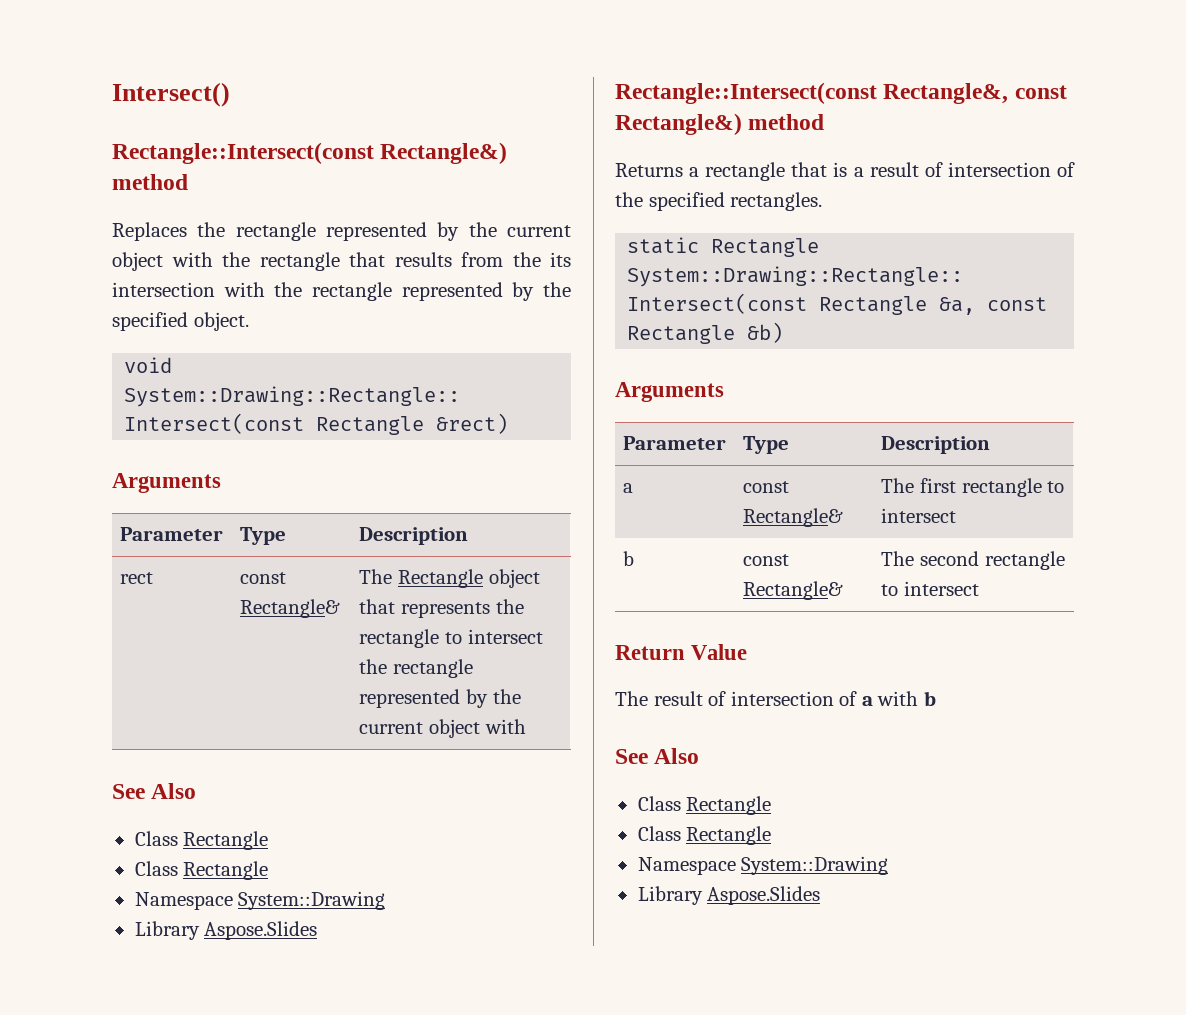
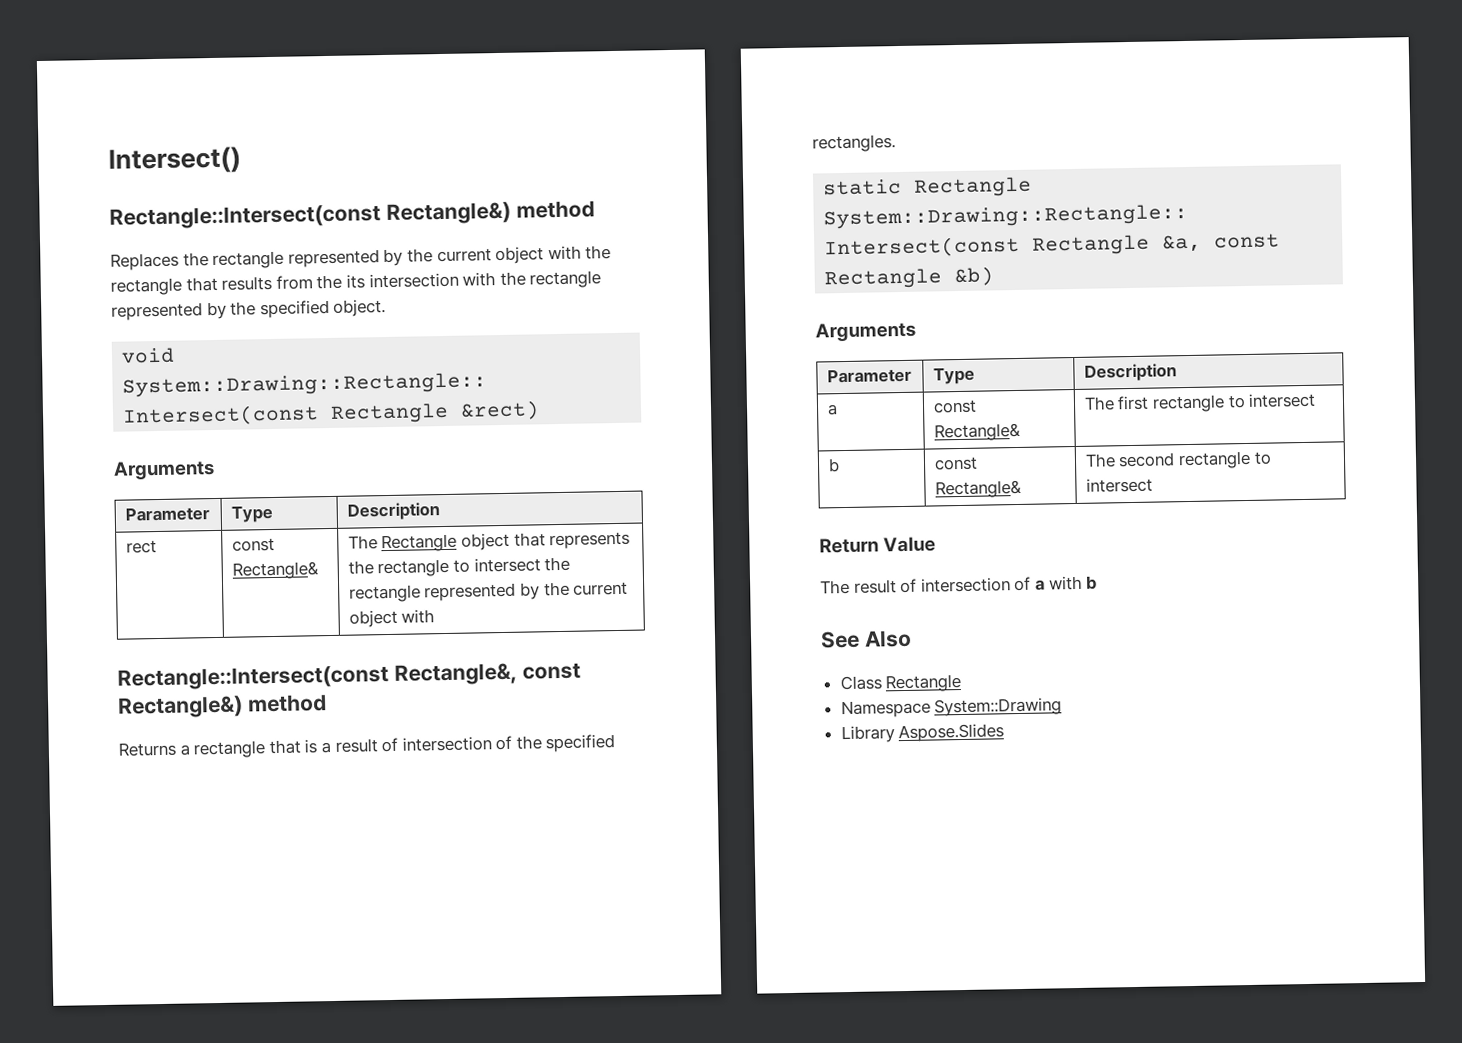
[112,783,197,799] [134,831,269,850] [134,861,269,880] [134,891,386,910] [134,921,318,940] // See Also // Class Rectangle // Class Rectangle // Namespace System::Drawing // Library Aspose.Slides -> (436, 616) none
[637,826,772,845] // Class Rectangle -> (962, 683) none

